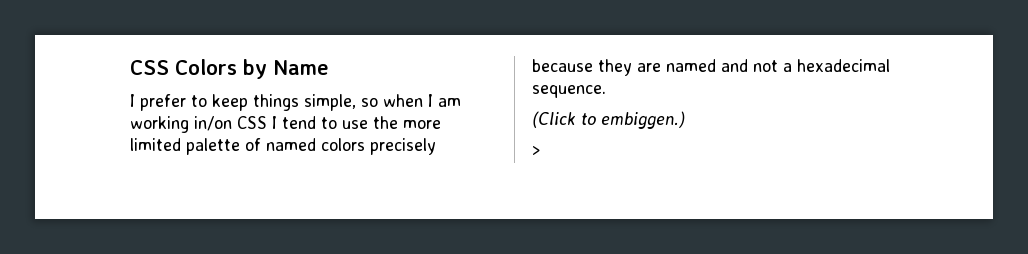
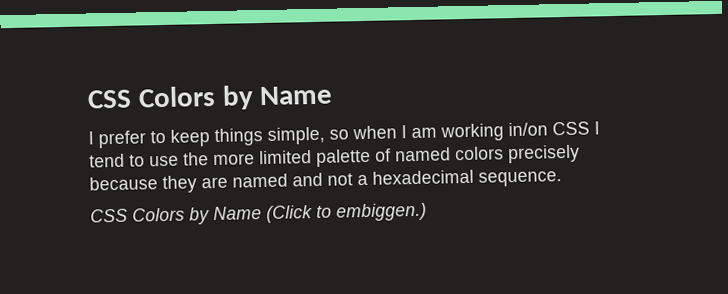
(606, 91) none -> [90,206,262,225] CSS Colors by Name
[532,146,540,156] // > -> (427, 212) none

